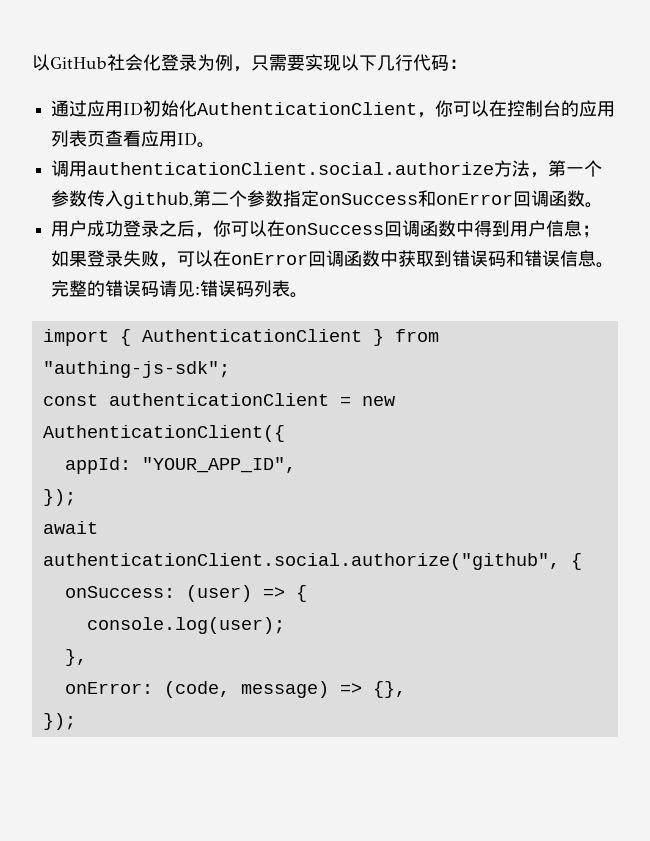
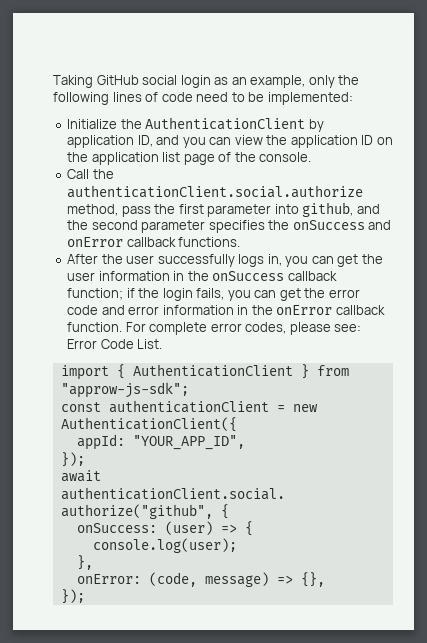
[32,54,467,72] [51,100,616,118] [51,130,216,148] [51,160,603,178] [51,190,604,209] [51,220,601,238] [51,250,615,268] [51,280,309,298] 以GitHub社会化登录为例，只需要实现以下几行代码： // 通过应用ID初始化AuthenticationClient，你可以在控制台的应用列表页查看应用ID。 // 调用authenticationClient.social.authorize方法，第一个参数传入github,第二个参数指定onSuccess和onError回调函数。 // 用户成功登录之后，你可以在onSuccess回调函数中得到用户信息；如果登录失败，可以在onError回调函数中获取到错误码和错误信息。完整的错误码请见:错误码列表。 -> [53,75,360,88] [53,92,353,105] [67,117,324,132] [67,135,393,148] [67,152,312,165] [67,169,114,179] [67,185,364,198] [67,202,380,217] [67,220,392,233] [67,237,241,247] [67,254,383,267] [67,271,337,281] [67,288,360,301] [67,305,385,315] [67,322,362,335] [67,339,163,349] Taking GitHub social login as an example, only the following lines of code need to be implemented: // Initialize the AuthenticationClient by application ID, and you can view the application ID on the application list page of the console. // Call the authenticationClient.social.authorize method, pass the first parameter into github, and the second parameter specifies the onSuccess and onError callback functions. // After the user successfully logs in, you can get the user information in the onSuccess callback function; if the login fails, you can get the error code and error information in the onError callback function. For complete error codes, please see: Error Code List.
[42,361,230,378] "authing-js-sdk"; -> [60,382,189,398] "approw-js-sdk";

